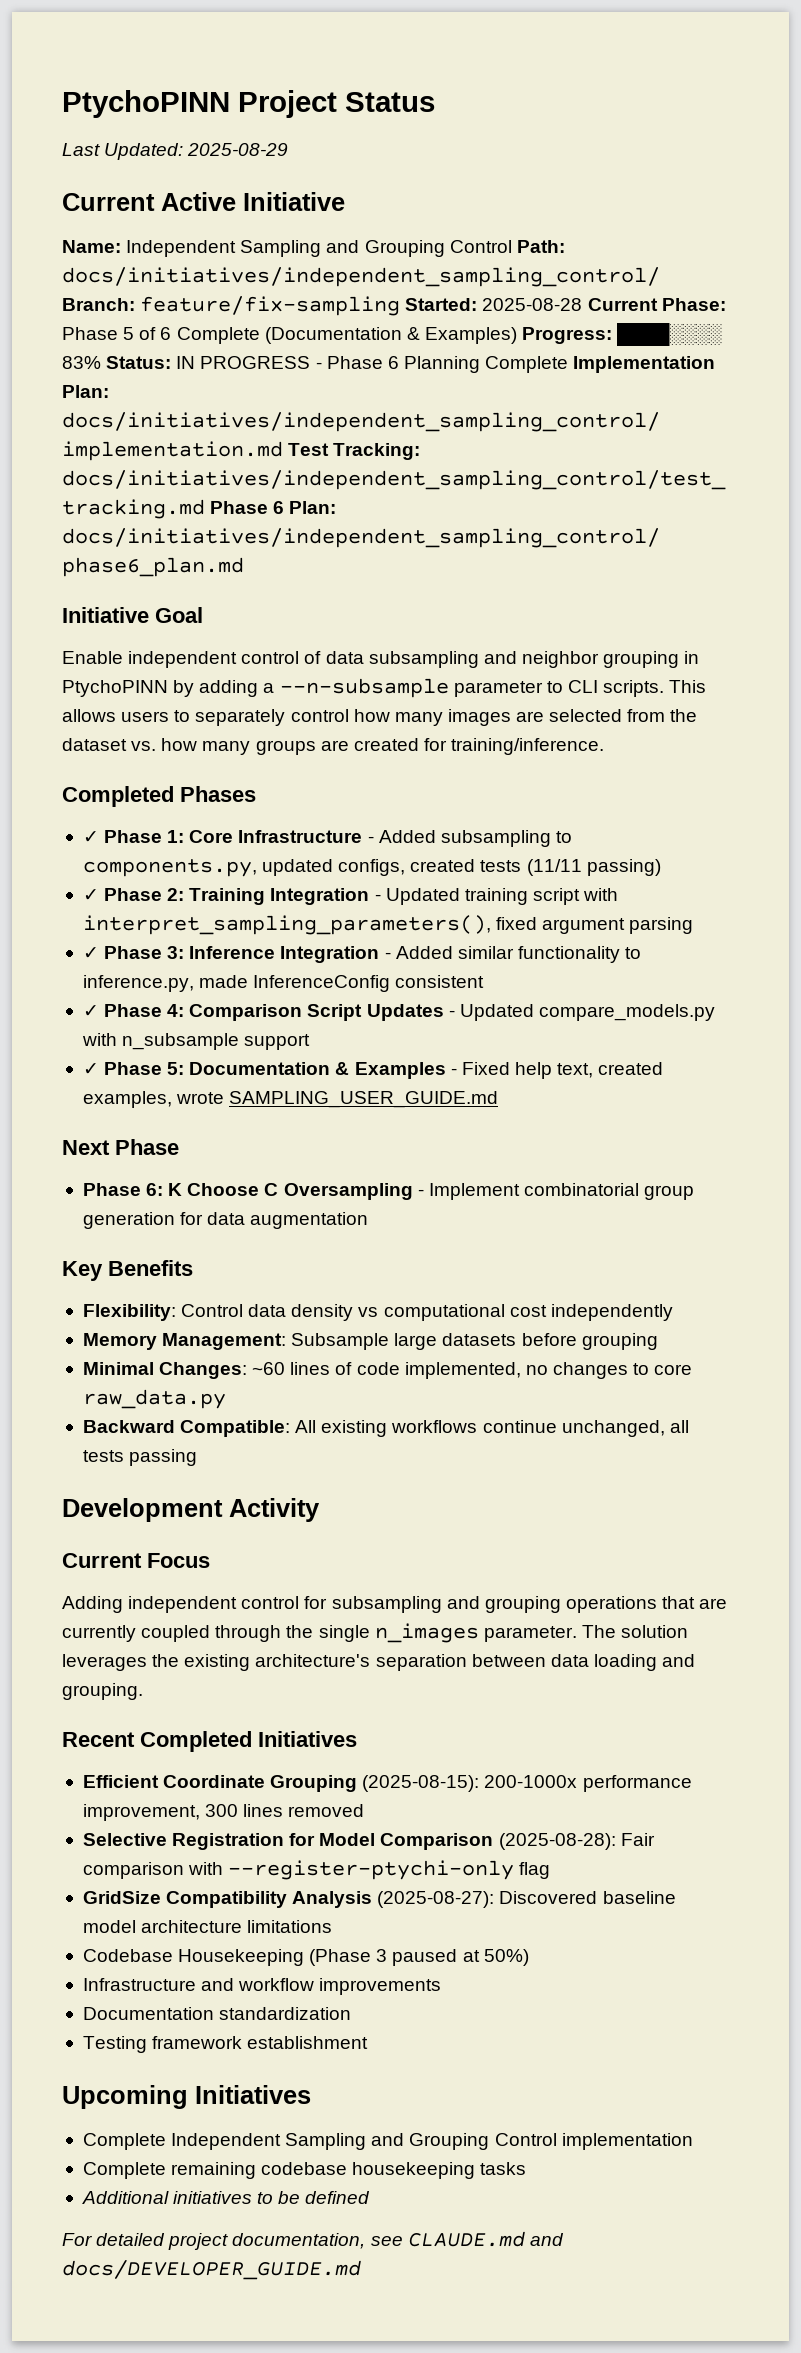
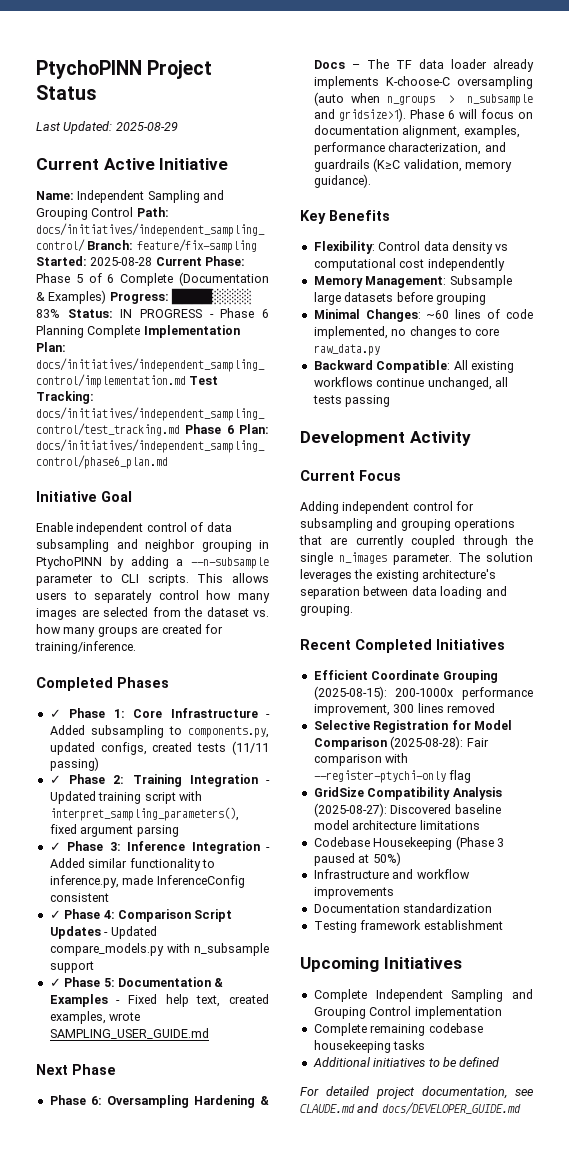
[168,1183,695,1200] [82,1212,369,1229] K Choose C Oversampling - Implement combinatorial group generation for data augmentation -> [106,1095,269,1108] [313,59,534,72] [313,76,533,89] [313,92,533,106] [313,108,533,122] [313,125,520,138] [313,142,506,155] [313,158,512,172] [313,174,371,188] Oversampling Hardening & Docs – The TF data loader already implements K‑choose‑C oversampling (auto when n_groups > n_subsample and gridsize>1). Phase 6 will focus on documentation alignment, examples, performance characterization, and guardrails (K≥C validation, memory guidance).

